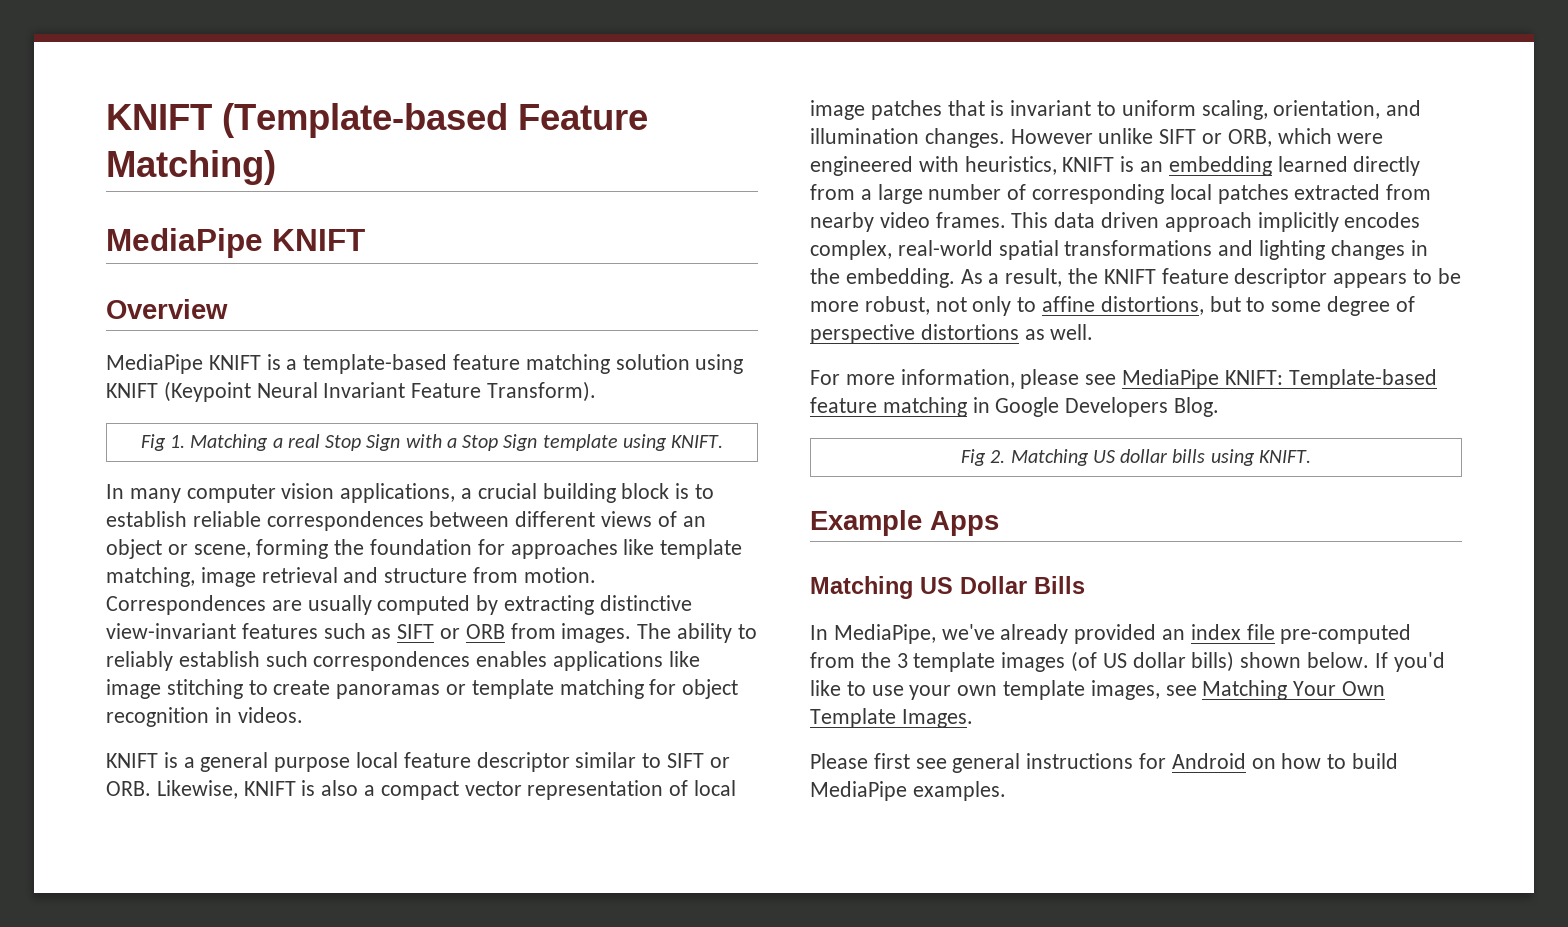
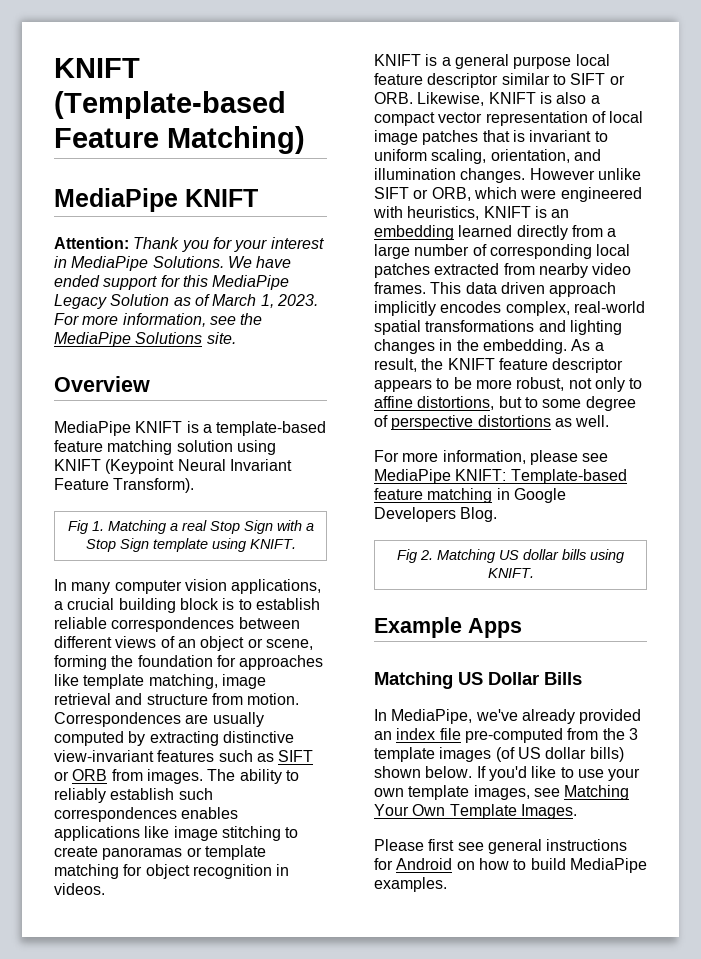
(365, 240) none -> [54,237,324,252] [54,256,292,271] [54,275,290,290] [54,294,318,309] [54,313,263,327] [54,332,236,347] // Attention: Thank you for your interest in MediaPipe Solutions. We have ended support for this MediaPipe Legacy Solution as of March 1, 2023. For more information, see the MediaPipe Solutions site.

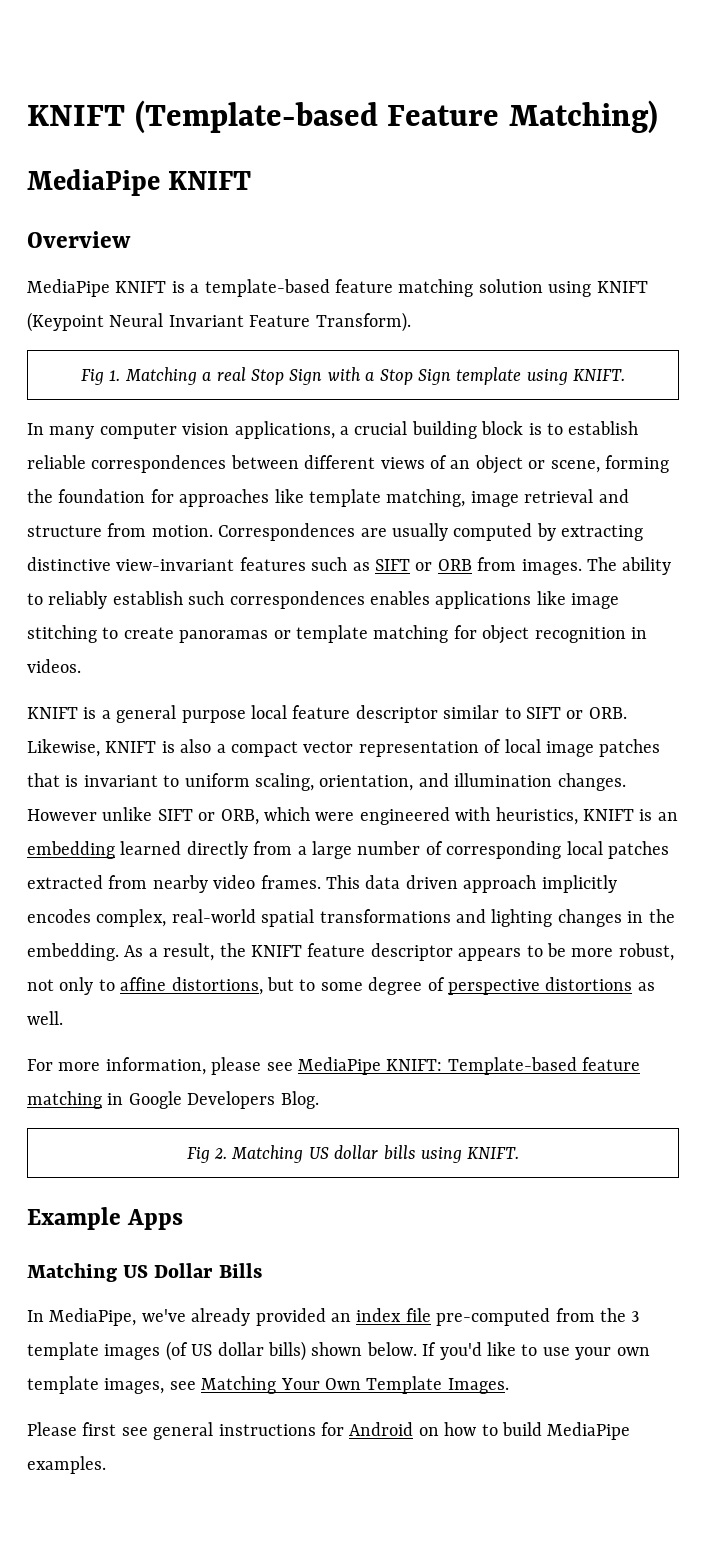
[54,237,324,252] [54,256,292,271] [54,275,290,290] [54,294,318,309] [54,313,263,327] [54,332,236,347] // Attention: Thank you for your interest in MediaPipe Solutions. We have ended support for this MediaPipe Legacy Solution as of March 1, 2023. For more information, see the MediaPipe Solutions site. -> (252, 180) none

